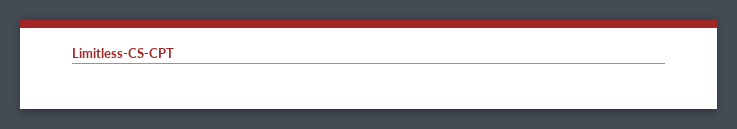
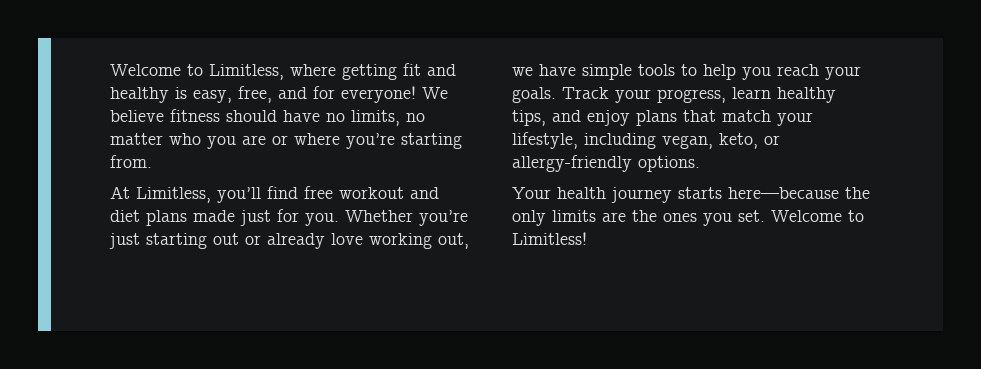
[72,48,174,58] Limitless-CS-CPT -> [110,63,456,80] [110,86,448,103] [110,109,425,126] [110,133,462,149] [110,155,152,168] [110,186,439,203] [110,209,468,226] [109,233,469,249] [512,64,861,80] [512,87,836,103] [512,110,813,126] [512,132,780,149] [512,155,700,172] [512,187,870,203] [512,210,864,226] [512,232,587,245] Welcome to Limitless, where getting fit and healthy is easy, free, and for everyone! We believe fitness should have no limits, no matter who you are or where you’re starting from. // At Limitless, you’ll find free workout and diet plans made just for you. Whether you’re just starting out or already love working out, we have simple tools to help you reach your goals. Track your progress, learn healthy tips, and enjoy plans that match your lifestyle, including vegan, keto, or allergy-friendly options. // Your health journey starts here—because the only limits are the ones you set. Welcome to Limitless!

